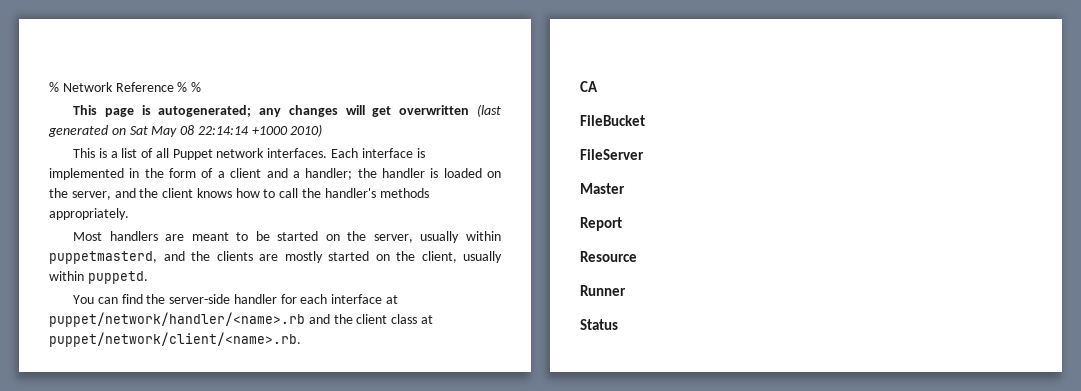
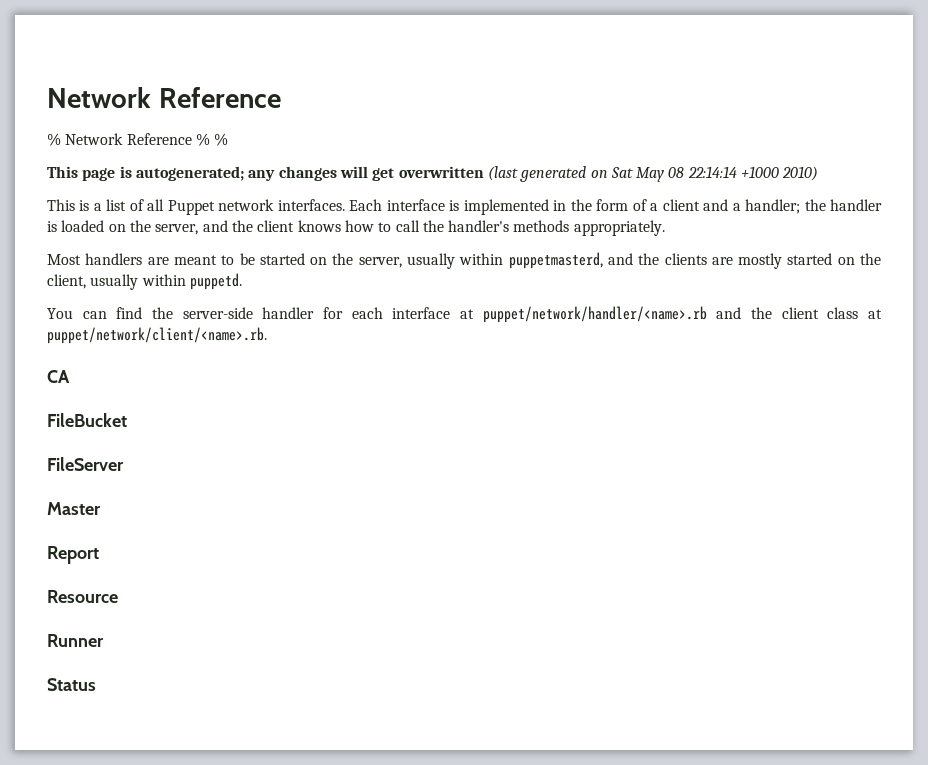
(49, 87) none -> [47,87,281,108] Network Reference //

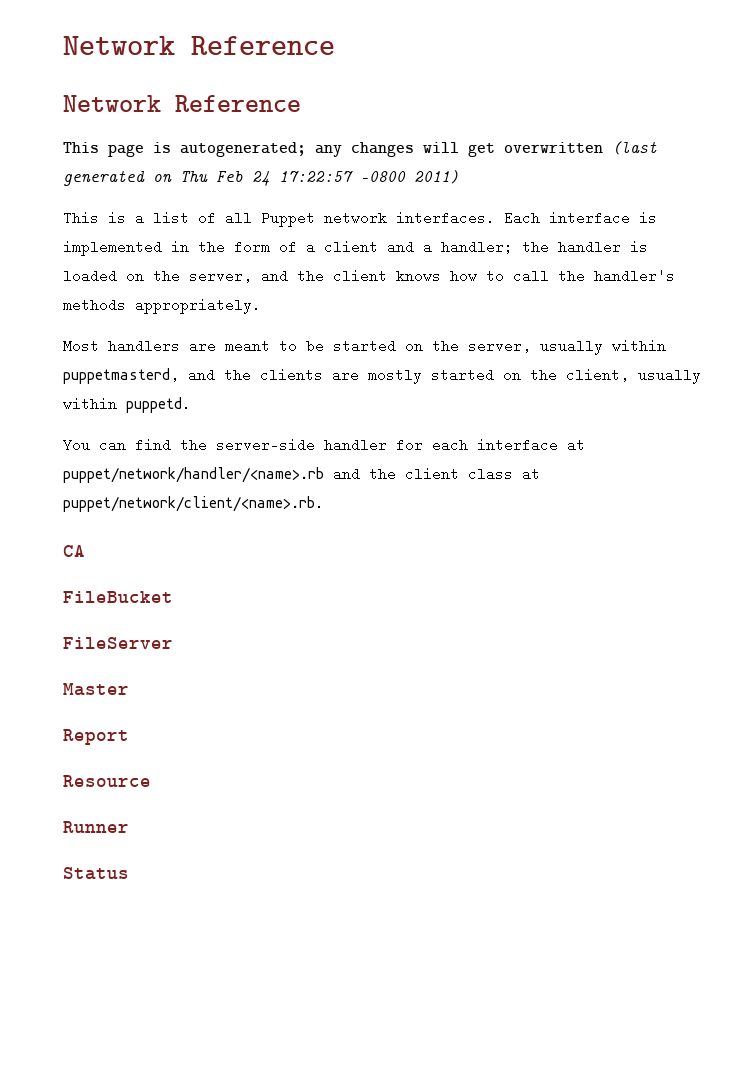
[47,87,281,108] [47,133,229,146] Network Reference // % Network Reference % % -> [63,36,335,55] [63,95,301,112] Network Reference // Network Reference
[610,166,819,182] Sat May 08 22:14:14 +1000 2010) -> [180,170,459,186] Thu Feb 24 17:22:57 -0800 2011)

